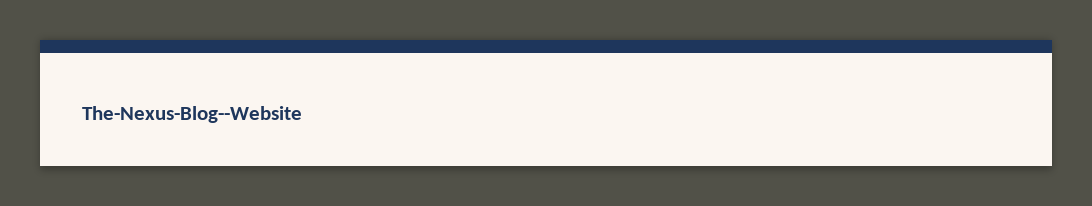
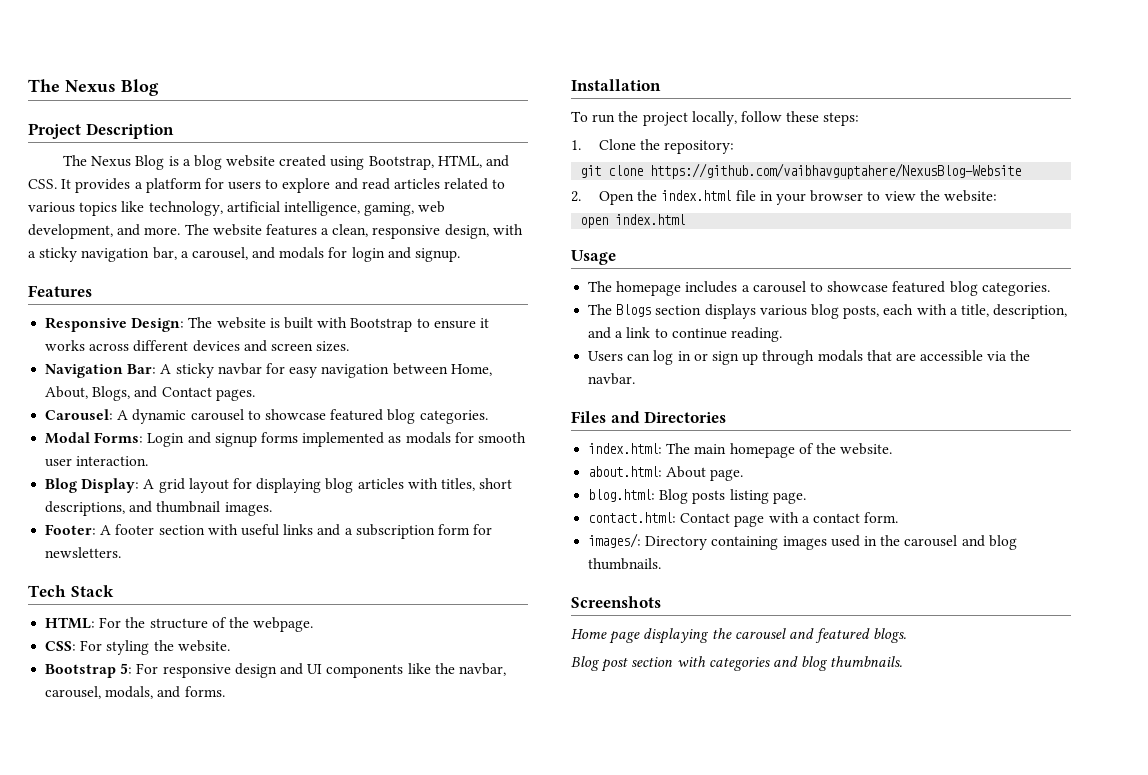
[82,106,302,123] The-Nexus-Blog--Website -> [28,79,159,96] [28,123,174,139] [62,155,510,170] [28,178,506,193] [28,201,446,216] [28,224,523,239] [28,247,461,262] [28,285,92,297] [45,317,489,332] [45,340,350,352] [45,363,492,378] [45,386,255,401] [45,409,488,424] [45,432,526,447] [45,456,149,467] [45,478,513,493] [45,501,272,516] [45,524,493,539] [45,547,122,558] [28,585,114,597] [45,617,314,632] [45,640,230,655] [45,663,506,678] [45,686,225,699] [571,79,661,91] [571,111,860,126] [571,139,735,154] [580,163,1022,179] [571,190,997,205] [580,214,686,228] [571,250,616,265] [588,281,1050,296] [588,304,1068,319] [588,327,782,342] [588,350,1031,365] [588,373,636,385] [571,411,727,423] [588,443,893,458] [588,466,744,481] [588,489,806,504] [588,512,899,527] [588,533,1017,550] [588,558,662,570] [571,596,661,608] [571,628,907,644] [571,656,903,672] The Nexus Blog // Project Description // The Nexus Blog is a blog website created using Bootstrap, HTML, and CSS. It provides a platform for users to explore and read articles related to various topics like technology, artificial intelligence, gaming, web development, and more. The website features a clean, responsive design, with a sticky navigation bar, a carousel, and modals for login and signup. // Features // Responsive Design: The website is built with Bootstrap to ensure it works across different devices and screen sizes. // Navigation Bar: A sticky navbar for easy navigation between Home, About, Blogs, and Contact pages. // Carousel: A dynamic carousel to showcase featured blog categories. // Modal Forms: Login and signup forms implemented as modals for smooth user interaction. // Blog Display: A grid layout for displaying blog articles with titles, short descriptions, and thumbnail images. // Footer: A footer section with useful links and a subscription form for newsletters. // Tech Stack // HTML: For the structure of the webpage. // CSS: For styling the website. // Bootstrap 5: For responsive design and UI components like the navbar, carousel, modals, and forms. // Installation // To run the project locally, follow these steps: // 1. Clone the repository: // git clone https://github.com/vaibhavguptahere/NexusBlog-Website // 2. Open the index.html file in your browser to view the website: // open index.html // Usage // The homepage includes a carousel to showcase featured blog categories. // The Blogs section displays various blog posts, each with a title, description, and a link to continue reading. // Users can log in or sign up through modals that are accessible via the navbar. // Files and Directories // index.html: The main homepage of the website. // about.html: About page. // blog.html: Blog posts listing page. // contact.html: Contact page with a contact form. // images/: Directory containing images used in the carousel and blog thumbnails. // Screenshots // Home page displaying the carousel and featured blogs. // Blog post section with categories and blog thumbnails.

